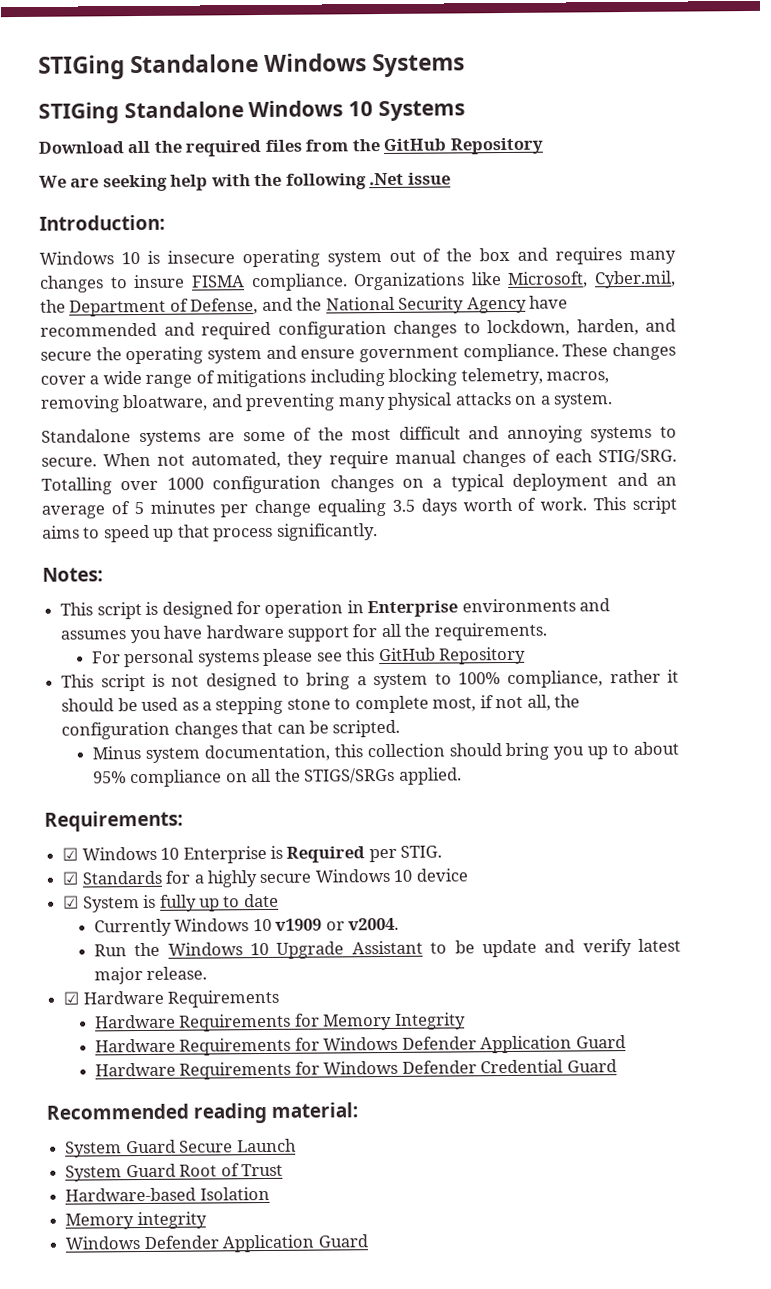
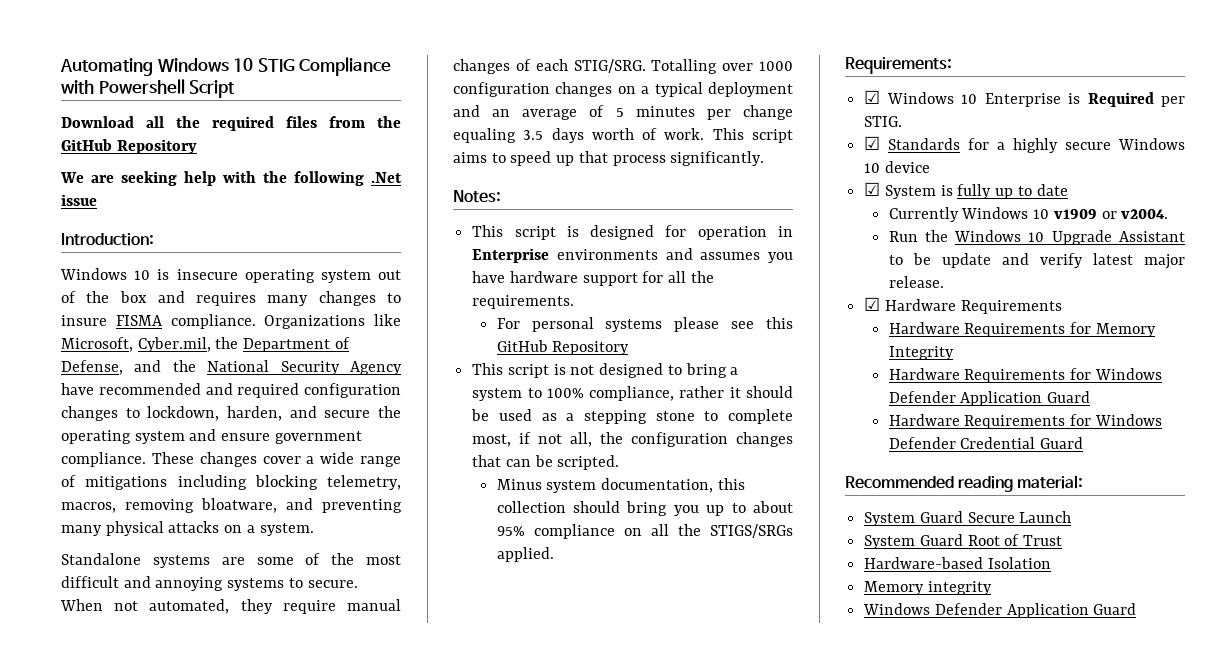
[38,53,466,80] [38,100,465,124] STIGing Standalone Windows Systems // STIGing Standalone Windows 10 Systems -> [60,57,392,76] [61,79,236,98] Automating Windows 10 STIG Compliance with Powershell Script

